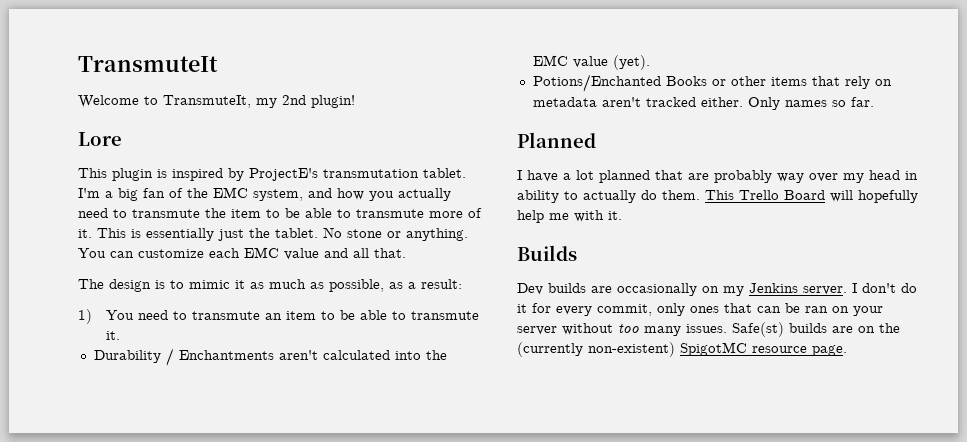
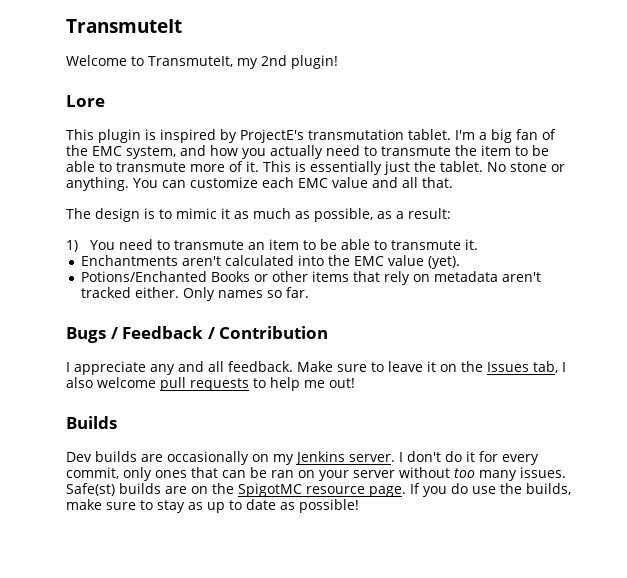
[93,348,174,366] Durability / -> (479, 244) none
[517,132,596,148] [517,170,918,183] [517,190,918,203] [517,210,622,223] Planned // I have a lot planned that are probably way over my head in ability to actually do them. This Trello Board will hopefully help me with it. -> [66,326,329,343] [66,361,566,375] [66,377,355,391] Bugs / Feedback / Contribution // I appreciate any and all feedback. Make sure to leave it on the Issues tab, I also welcome pull requests to help me out!
[517,342,675,357] (currently non-existent) -> (234, 488) none
(847, 350) none -> [410,483,571,497] [66,499,359,513] If you do use the builds, make sure to stay as up to date as possible!

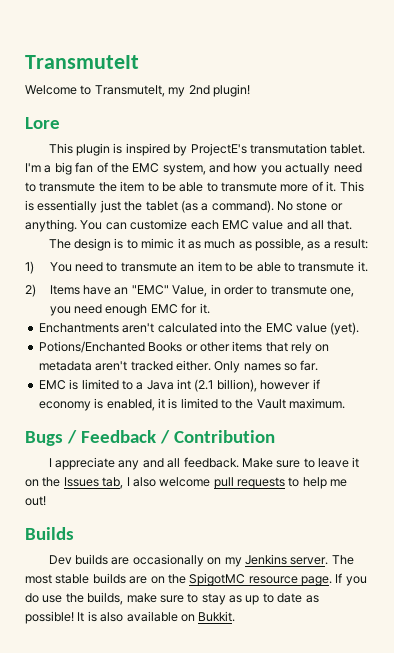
[440,161,483,172] tablet. -> [145,200,274,213] tablet (as a command).
(479, 244) none -> [25,284,355,297] [49,303,210,316] // 2) Items have an "EMC" Value, in order to transmute one, you need enough EMC for it.
(309, 292) none -> [38,379,320,392] [38,398,346,411] // EMC is limited to a Java int (2.1 billion), however if economy is enabled, it is limited to the Vault maximum.
[399,451,539,465] [66,467,566,481] [66,483,115,496] I don't do it for every commit, only ones that can be ran on your server without too many issues. Safe(st) -> [331,555,354,565] [25,574,90,584] The most stable
(359, 506) none -> [77,611,236,622] It is also available on Bukkit.

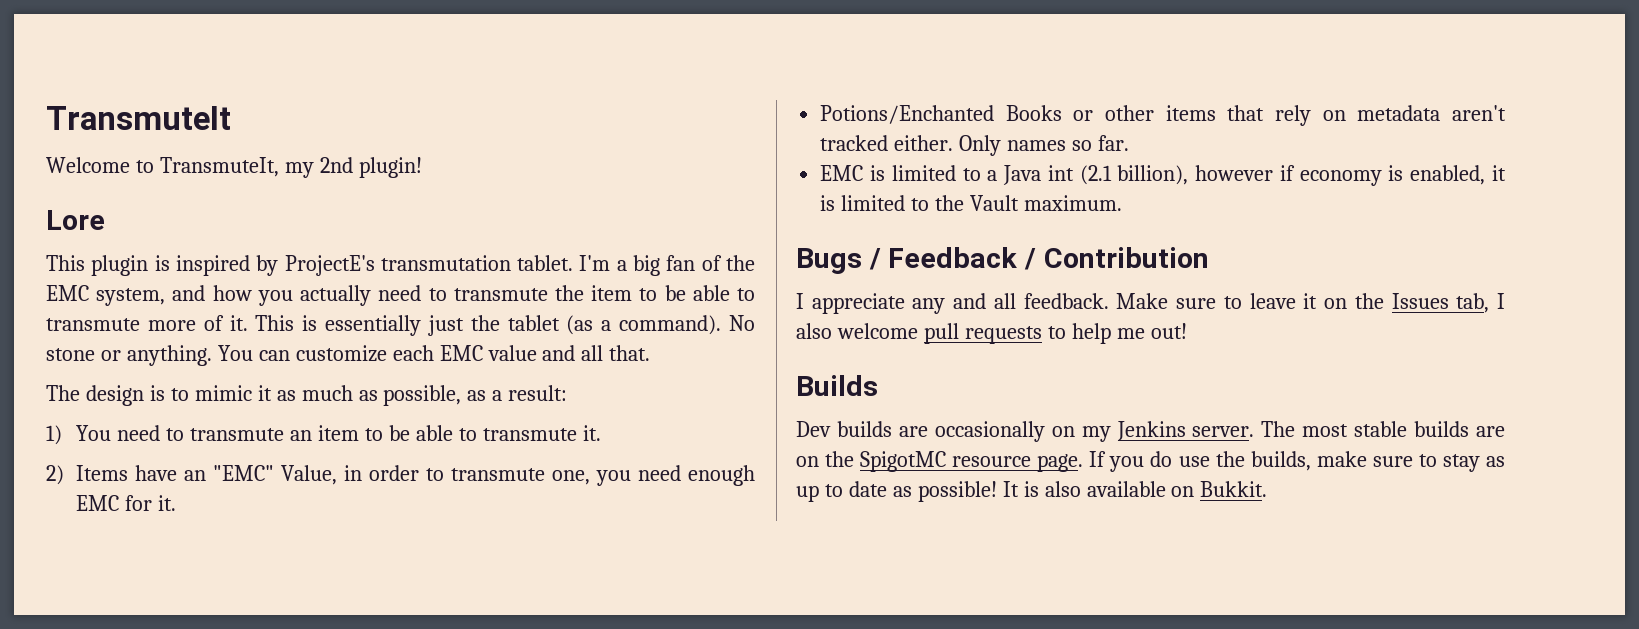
[38,322,360,335] // Enchantments aren't calculated into the EMC value (yet). -> (177, 503) none

